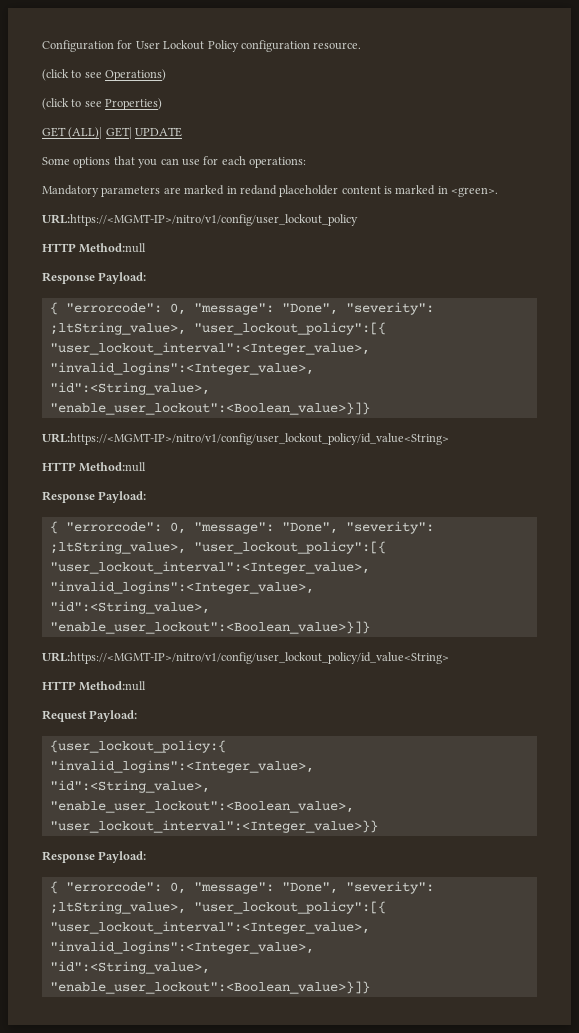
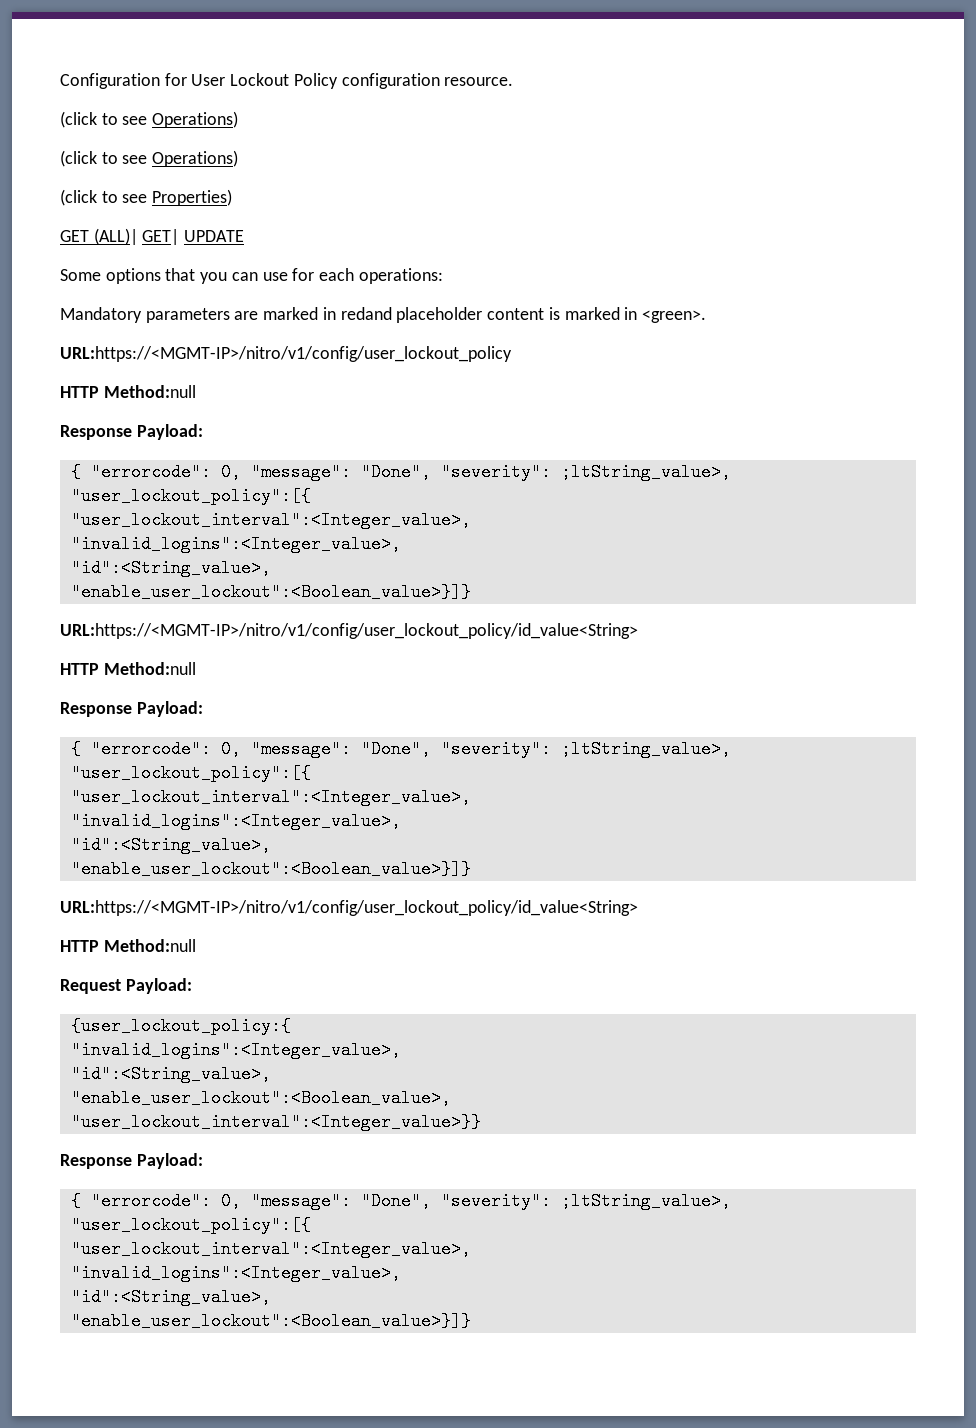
(167, 75) none -> [60,150,239,167] // (click to see Operations)

